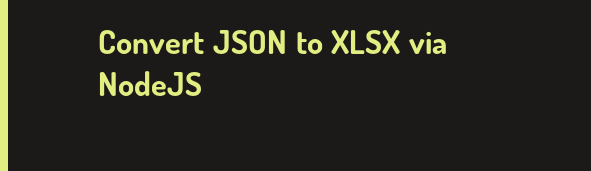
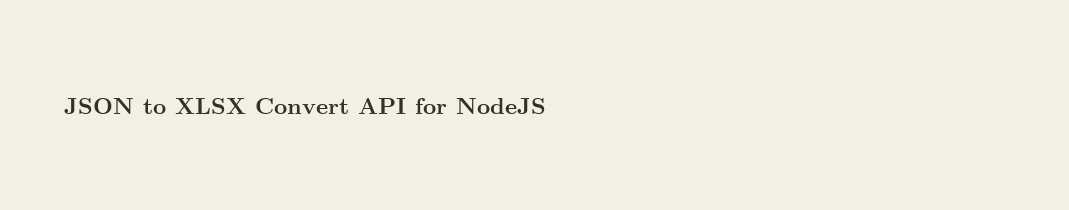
[98,30,204,54] Convert -> (64, 106) none
[409,31,448,54] via -> [255,98,447,114] Convert API for

